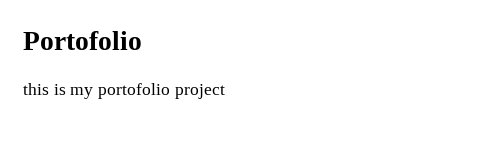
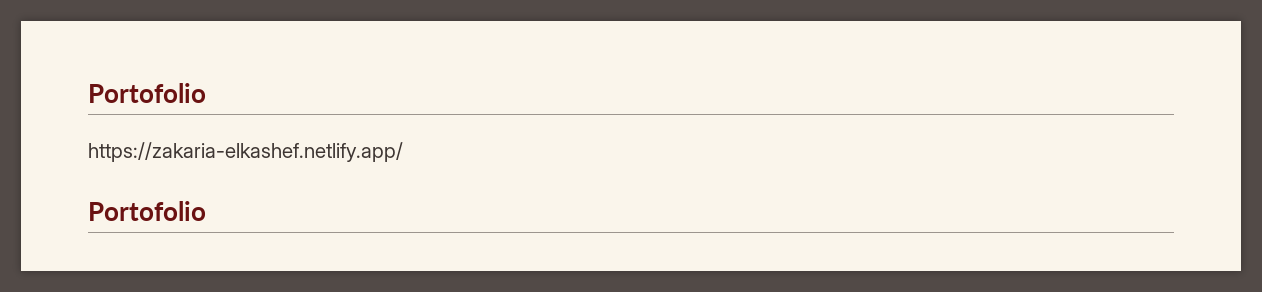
[23,83,225,99] this is my portofolio project -> [88,142,403,162] [88,201,206,221] https://zakaria-elkashef.netlify.app/ // Portofolio

